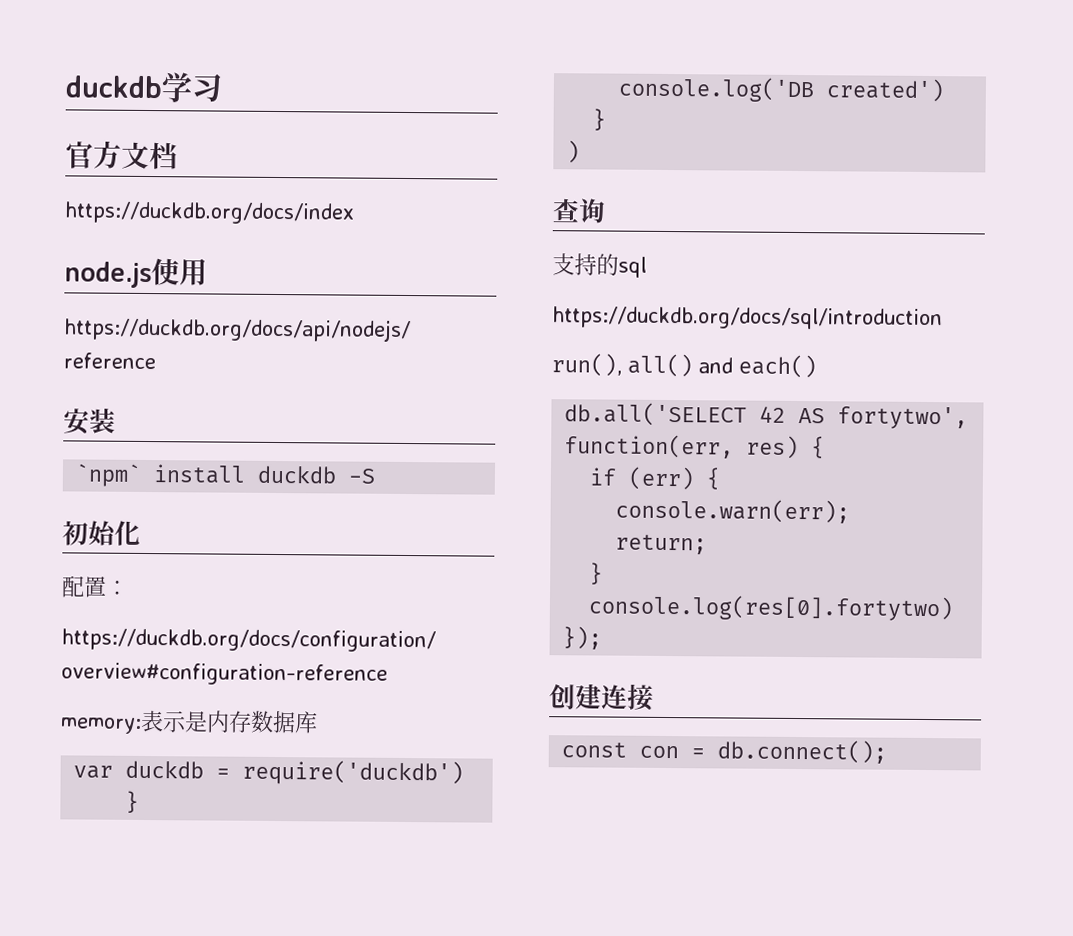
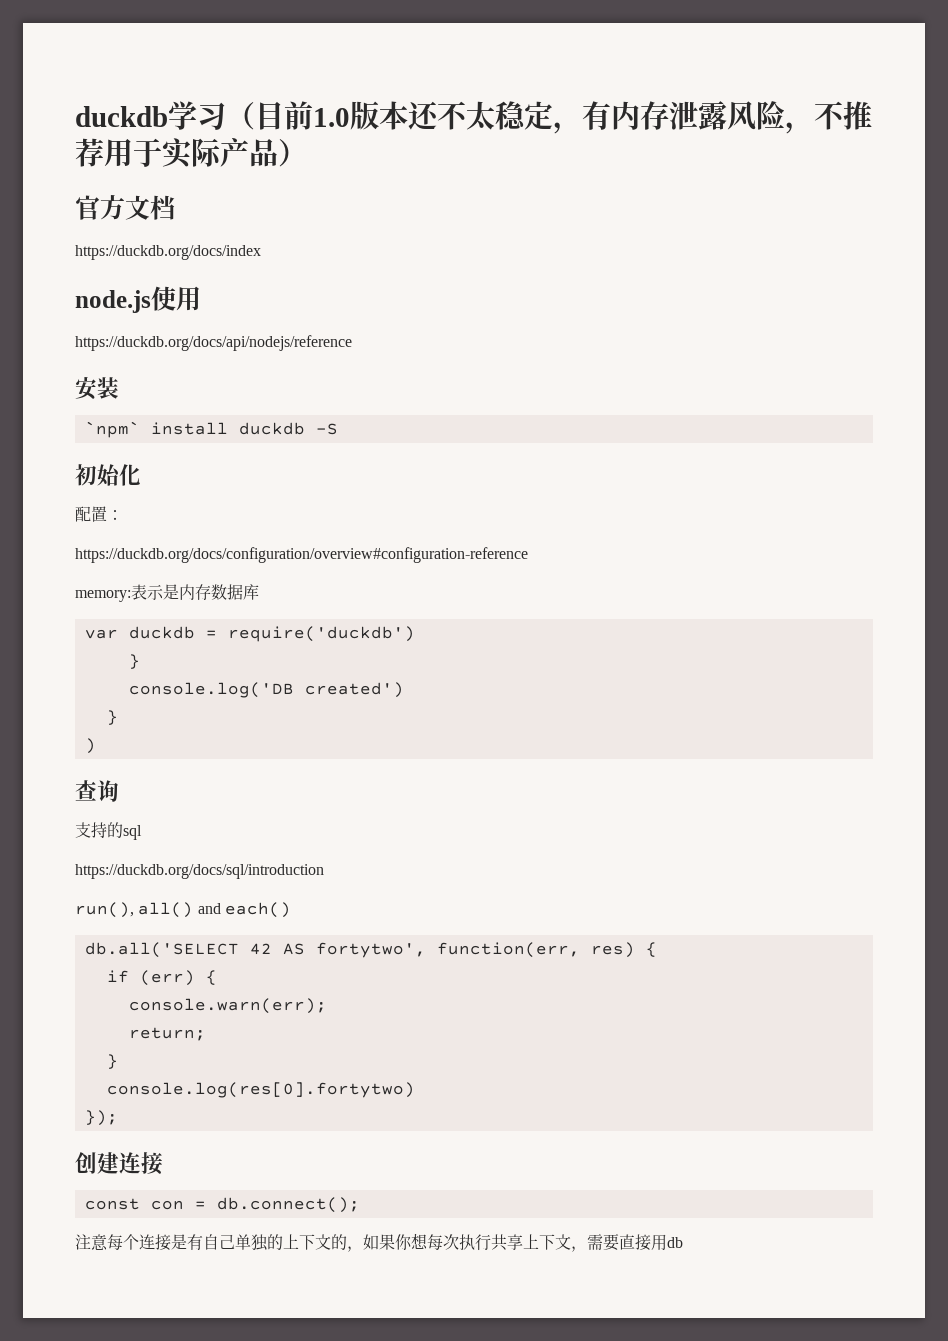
(223, 88) none -> [226,101,872,134] [75,138,307,169] （目前1.0版本还不太稳定，有内存泄露风险，不推荐用于实际产品）
(888, 751) none -> [75,1233,683,1252] // 注意每个连接是有自己单独的上下文的，如果你想每次执行共享上下文，需要直接用db

